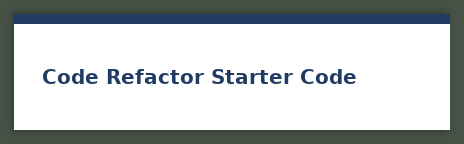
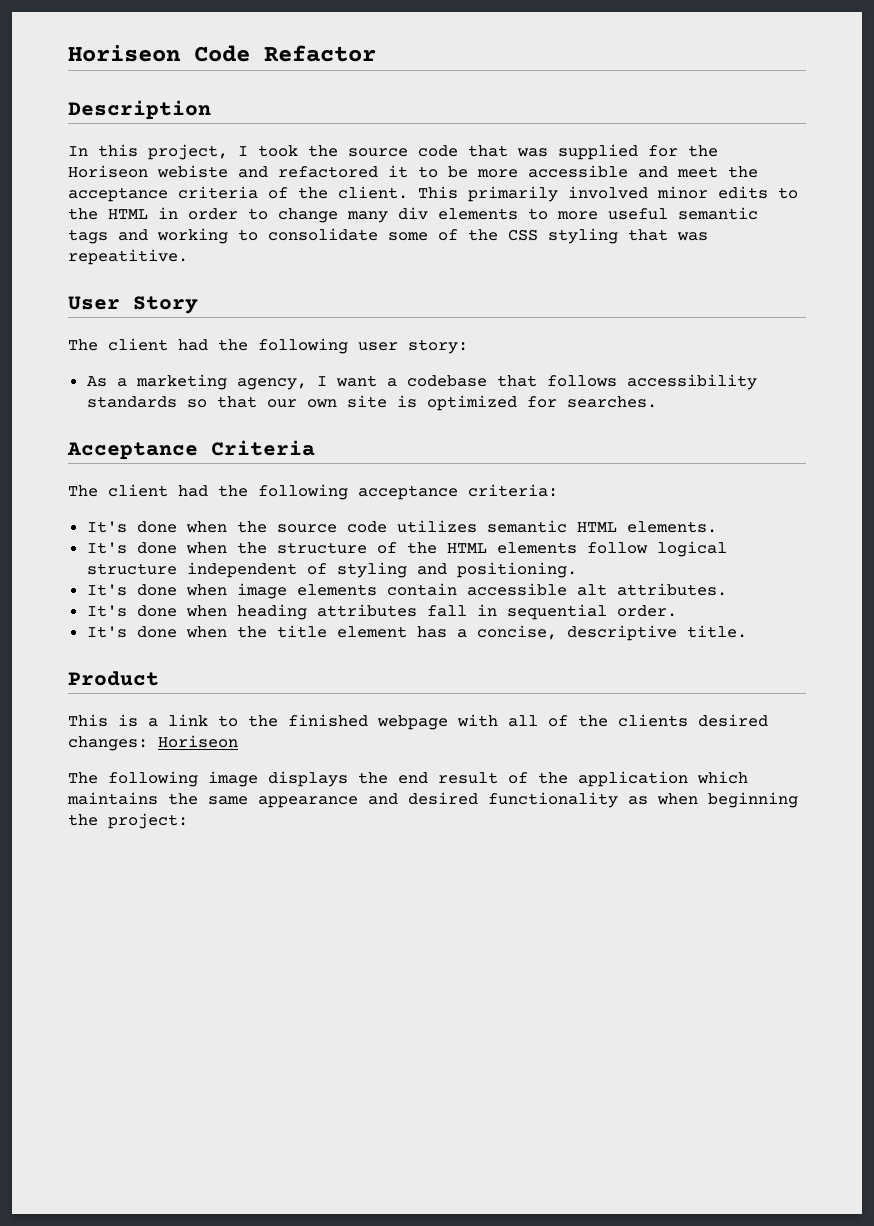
(42, 76) none -> [68,45,181,62] Horiseon
[211,69,357,84] Starter Code -> [68,100,211,120] [68,144,718,160] [68,165,758,178] [68,186,798,202] [68,207,758,223] [68,228,708,244] [68,249,188,265] [68,296,198,314] [68,338,468,354] [86,374,757,390] [86,395,657,411] [67,440,315,460] [68,484,558,500] [86,520,717,533] [86,541,727,557] [86,562,577,578] [86,583,727,599] [86,604,677,620] [86,625,747,641] [68,671,159,686] [68,714,768,730] [68,735,238,751] [68,771,748,787] [67,792,798,808] [68,813,188,829] // Description // In this project, I took the source code that was supplied for the Horiseon webiste and refactored it to be more accessible and meet the acceptance criteria of the client. This primarily involved minor edits to the HTML in order to change many div elements to more useful semantic tags and working to consolidate some of the CSS styling that was repeatitive. // User Story // The client had the following user story: // As a marketing agency, I want a codebase that follows accessibility standards so that our own site is optimized for searches. // Acceptance Criteria // The client had the following acceptance criteria: // It's done when the source code utilizes semantic HTML elements. // It's done when the structure of the HTML elements follow logical structure independent of styling and positioning. // It's done when image elements contain accessible alt attributes. // It's done when heading attributes fall in sequential order. // It's done when the title element has a concise, descriptive title. // Product // This is a link to the finished webpage with all of the clients desired changes: Horiseon // The following image displays the end result of the application which maintains the same appearance and desired functionality as when beginning the project:

